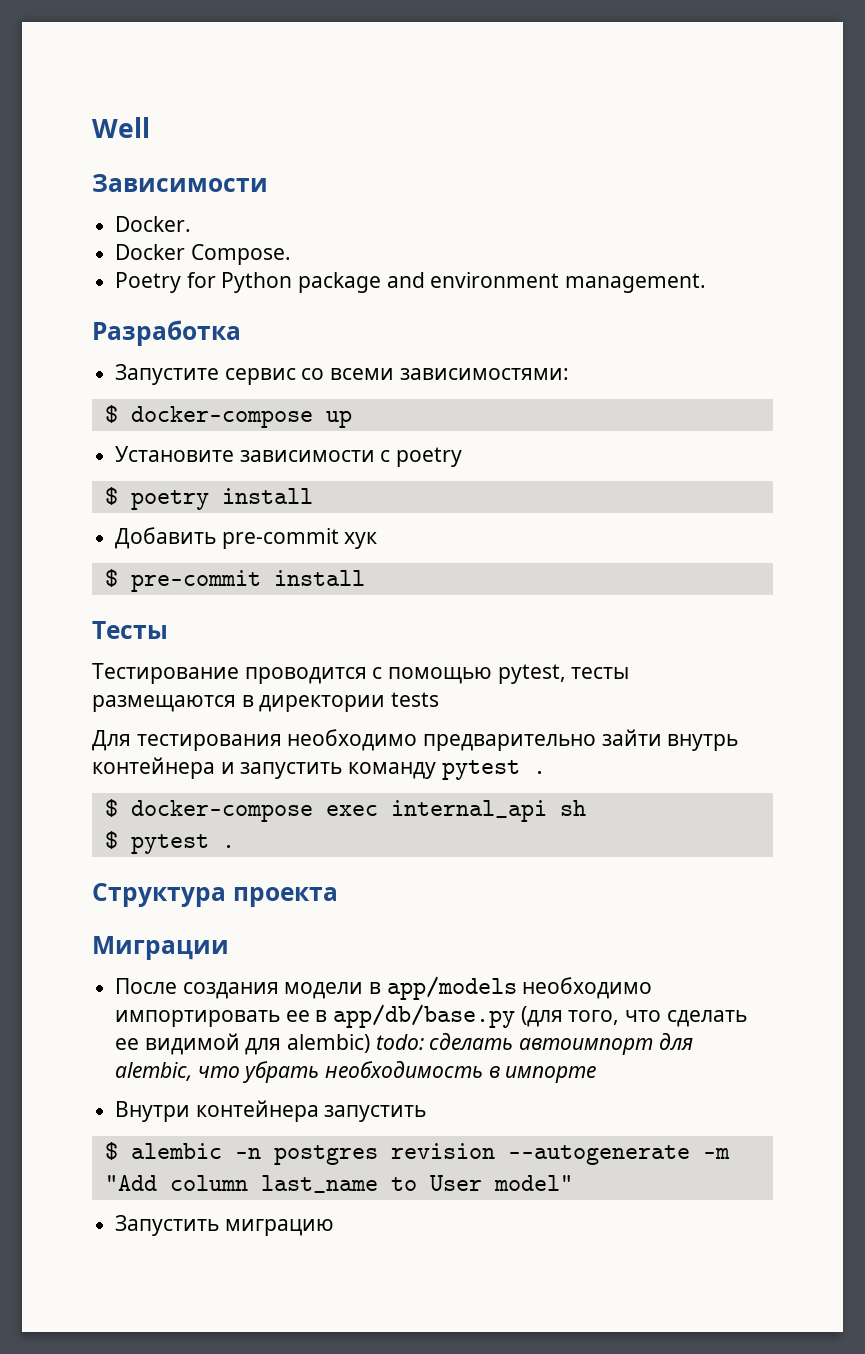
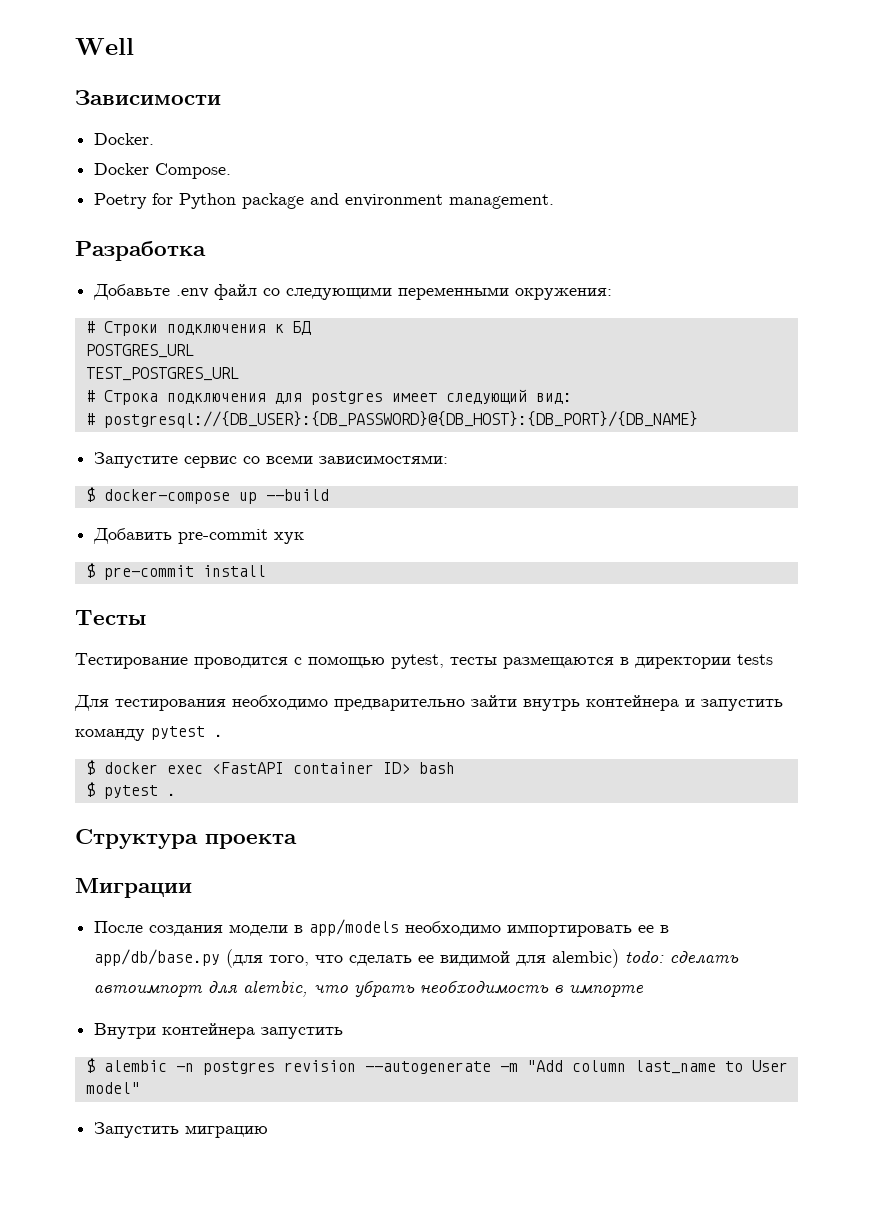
(241, 333) none -> [93,284,613,300] [85,321,311,336] [85,344,194,358] [85,367,239,381] [85,389,572,405] [85,411,698,428] // Добавьте .env файл со следующими переменными окружения: // # Строки подключения к БД // POSTGRES_URL // TEST_POSTGRES_URL // # Строка подключения для postgres имеет следующий вид: // # postgresql://{DB_USER}:{DB_PASSWORD}@{DB_HOST}:{DB_PORT}/{DB_NAME}
[115,446,463,467] [104,487,313,510] // Установите зависимости с poetry // $ poetry install -> [265,489,329,501] --build
[130,800,586,822] docker-compose exec internal_api sh -> [103,762,455,774] docker exec <FastAPI container ID> bash

